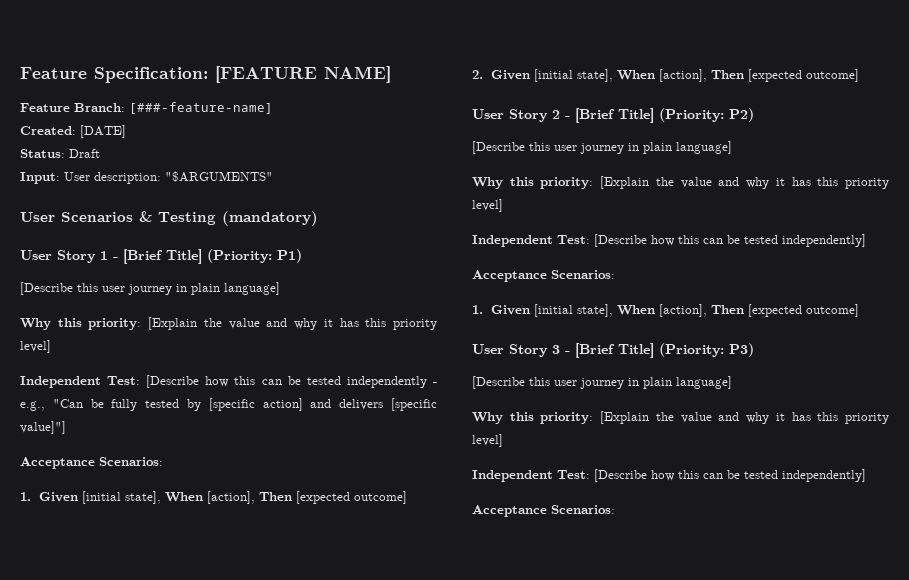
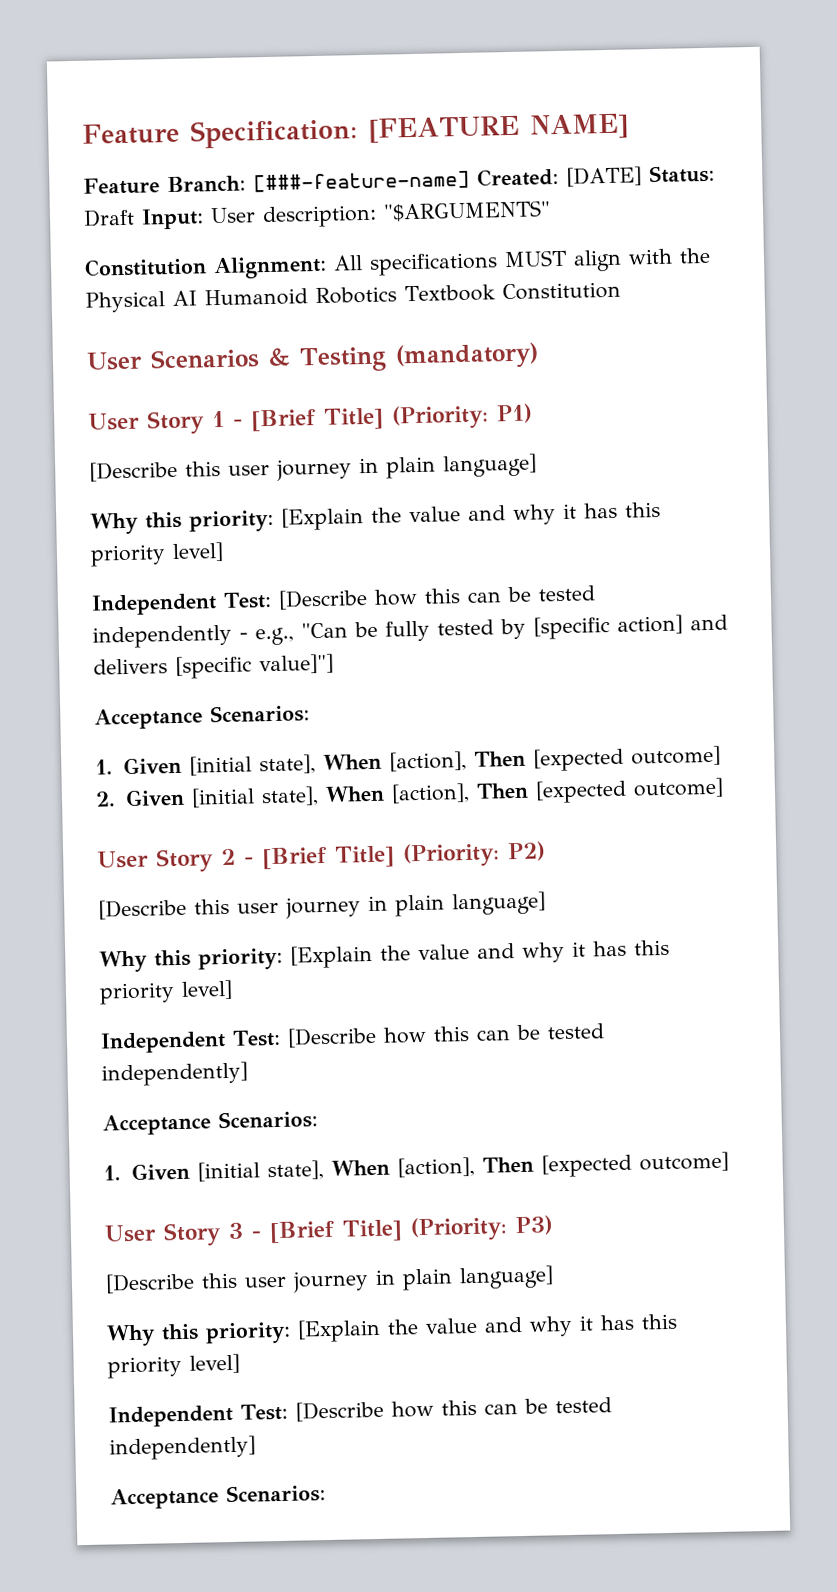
(273, 108) // -> (470, 181) none
(126, 131) // -> (642, 176) none
(100, 153) // -> (135, 217) none
(273, 176) none -> [84,247,711,280] [85,281,621,313] // Constitution Alignment: All specifications MUST align with the Physical AI Humanoid Robotics Textbook Constitution

